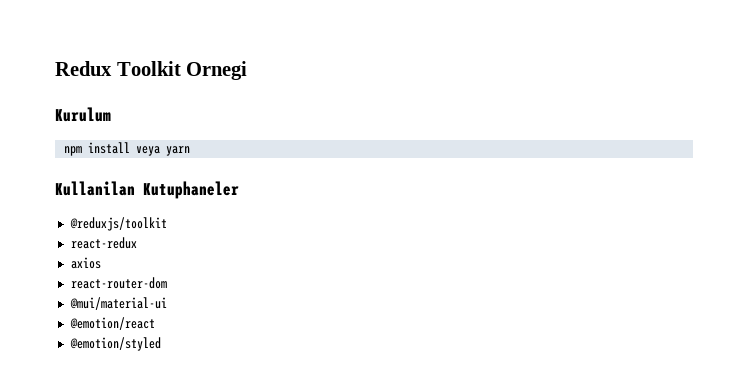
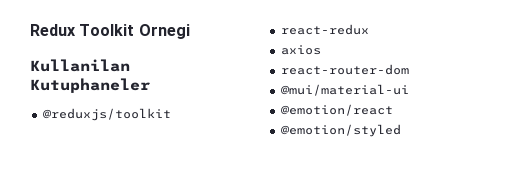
[55,107,111,122] [63,142,190,156] // Kurulum // npm install veya yarn -> (190, 31) none

